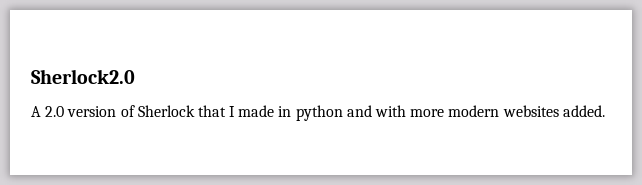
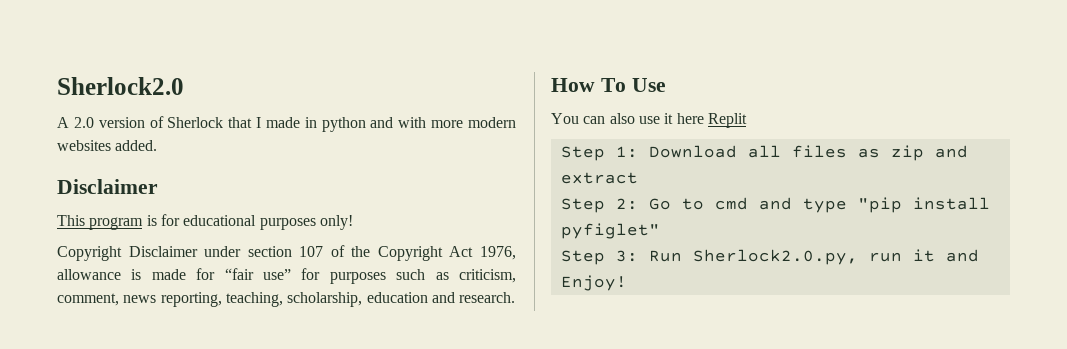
(605, 111) none -> [57,179,158,194] [57,214,353,230] [57,245,516,261] [57,268,516,284] [57,292,516,307] [551,78,666,92] [551,113,747,128] [560,145,968,161] [560,172,638,184] [560,197,990,213] [560,223,660,239] [560,249,979,265] [560,275,627,291] // Disclaimer // This program is for educational purposes only! // Copyright Disclaimer under section 107 of the Copyright Act 1976, allowance is made for “fair use” for purposes such as criticism, comment, news reporting, teaching, scholarship, education and research. // How To Use // You can also use it here Replit // Step 1: Download all files as zip and extract // Step 2: Go to cmd and type "pip install pyfiglet" // Step 3: Run Sherlock2.0.py, run it and Enjoy!

